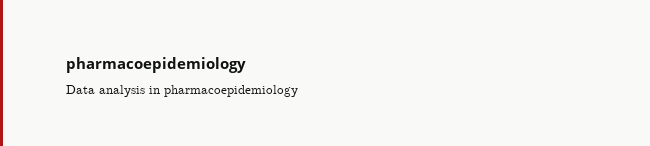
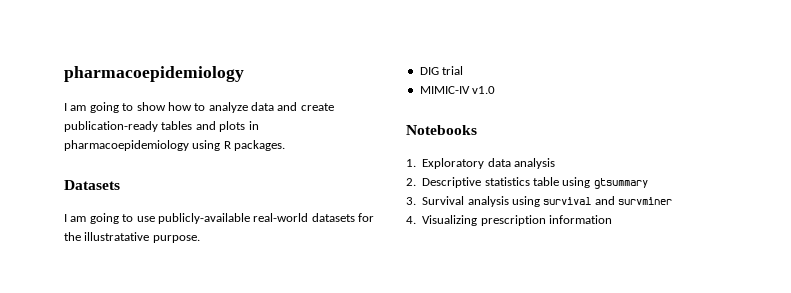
[66,85,298,97] Data analysis in pharmacoepidemiology -> [64,102,334,113] [64,121,259,132] [64,140,286,151] [64,180,120,190] [64,213,374,224] [64,232,200,243] [419,66,464,75] [419,86,496,94] [406,125,477,135] [406,158,556,169] [406,177,648,189] [406,196,673,207] [406,215,613,226] I am going to show how to analyze data and create publication-ready tables and plots in pharmacoepidemiology using R packages. // Datasets // I am going to use publicly-available real-world datasets for the illustratative purpose. // DIG trial // MIMIC-IV v1.0 // Notebooks // 1. Exploratory data analysis // 2. Descriptive statistics table using gtsummary // 3. Survival analysis using survival and survminer // 4. Visualizing prescription information

